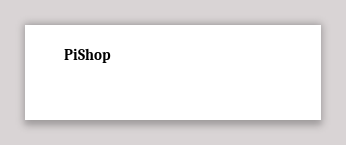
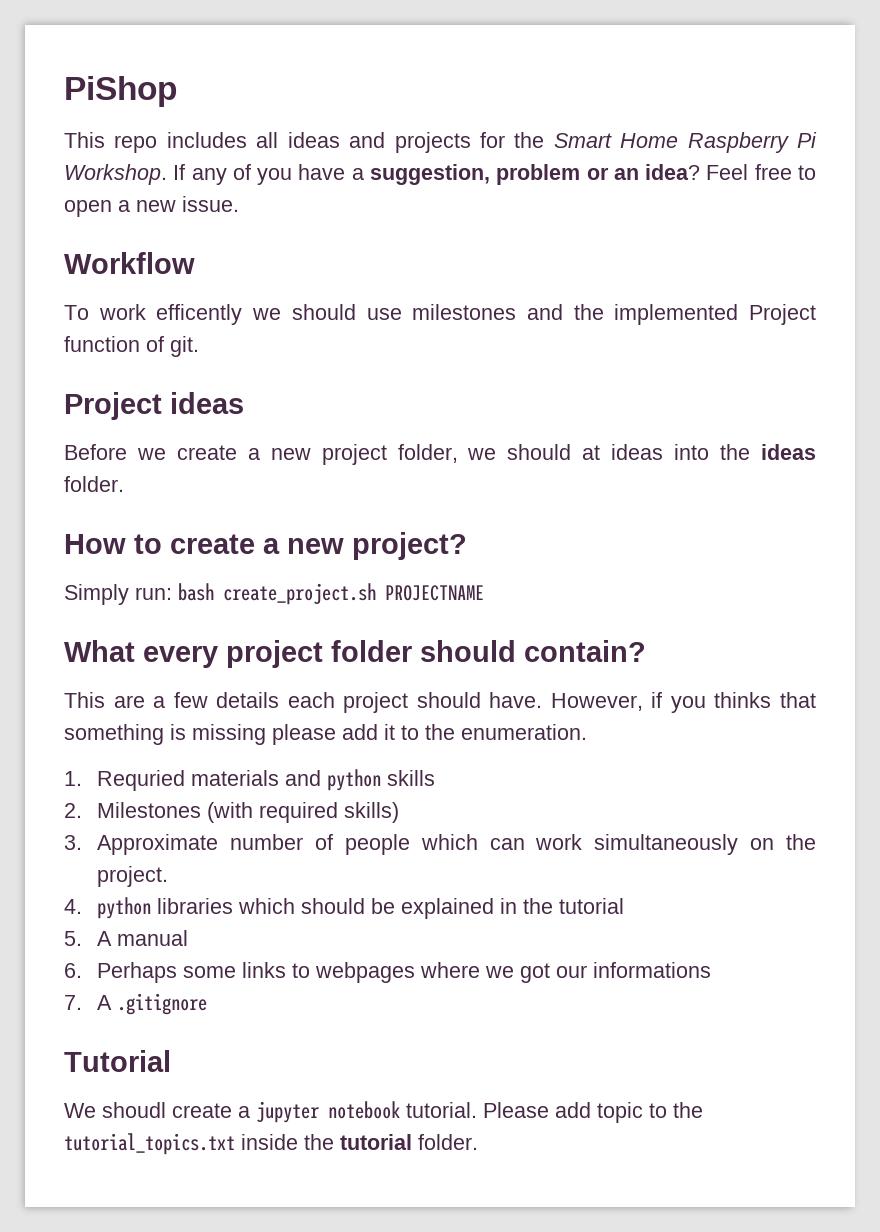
(111, 55) none -> [64,132,817,153] [64,164,817,185] [64,196,239,217] [64,252,195,274] [64,304,816,325] [64,336,199,357] [64,392,244,420] [64,444,816,465] [64,476,124,492] [64,532,467,560] [64,583,484,605] [64,640,646,668] [64,692,817,713] [64,724,587,745] [64,769,436,791] [64,802,400,823] [64,834,816,855] [97,866,169,887] [64,897,625,919] [64,930,189,946] [64,962,712,983] [64,993,208,1015] [64,1050,171,1072] [64,1101,703,1123] [64,1133,478,1155] // This repo includes all ideas and projects for the Smart Home Raspberry Pi Workshop. If any of you have a suggestion, problem or an idea? Feel free to open a new issue. // Workflow // To work efficently we should use milestones and the implemented Project function of git. // Project ideas // Before we create a new project folder, we should at ideas into the ideas folder. // How to create a new project? // Simply run: bash create_project.sh PROJECTNAME // What every project folder should contain? // This are a few details each project should have. However, if you thinks that something is missing please add it to the enumeration. // 1. Requried materials and python skills // 2. Milestones (with required skills) // 3. Approximate number of people which can work simultaneously on the project. // 4. python libraries which should be explained in the tutorial // 5. A manual // 6. Perhaps some links to webpages where we got our informations // 7. A .gitignore // Tutorial // We shoudl create a jupyter notebook tutorial. Please add topic to the tutorial_topics.txt inside the tutorial folder.

